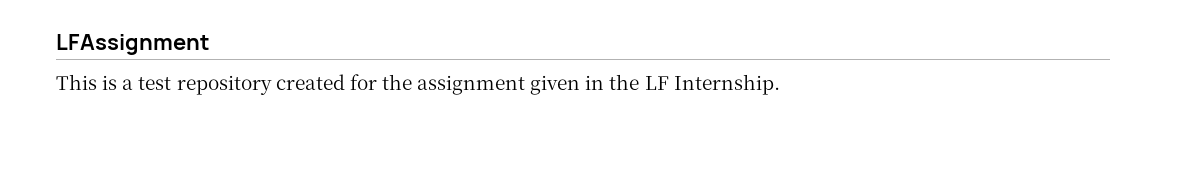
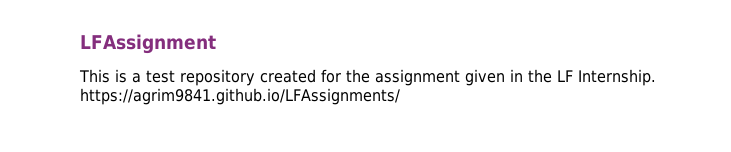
(780, 84) none -> [80,88,400,105] https://agrim9841.github.io/LFAssignments/

